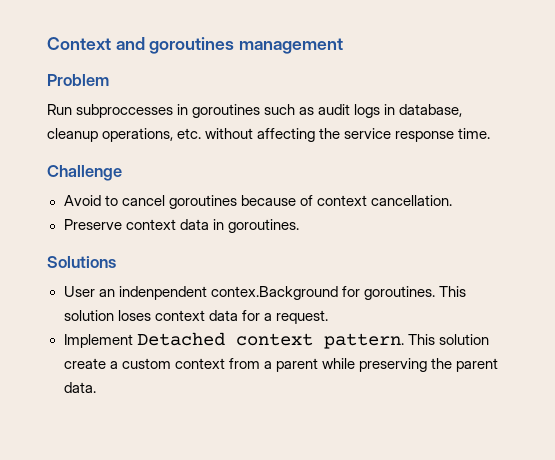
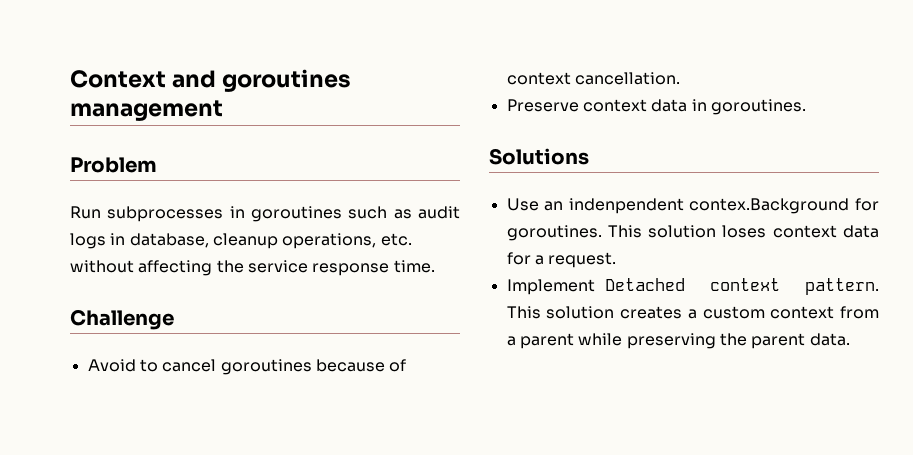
[76,104,174,118] subproccesses -> [107,206,224,222] subprocesses
[63,286,95,297] User -> [506,198,539,211] Use
[63,358,106,369] create -> [620,306,683,319] creates

